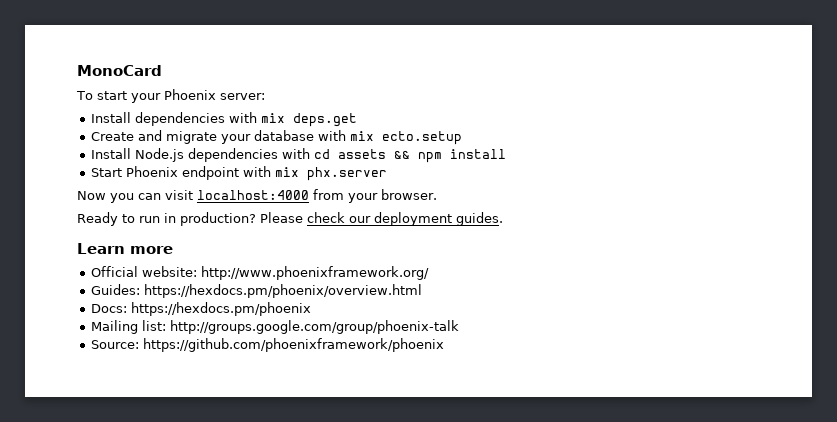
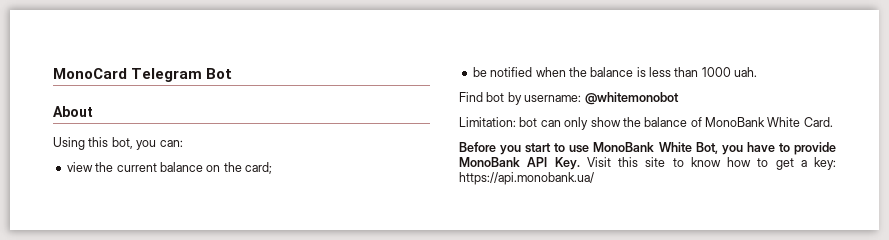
[76,89,265,103] [91,112,358,127] [91,130,463,145] [91,148,507,163] [91,166,388,181] [77,189,437,203] [77,212,503,226] [77,243,173,254] [91,266,430,280] [91,284,423,298] [91,302,312,316] [91,320,460,334] [91,338,445,352] // To start your Phoenix server: // Install dependencies with mix deps.get // Create and migrate your database with mix ecto.setup // Install Node.js dependencies with cd assets && npm install // Start Phoenix endpoint with mix phx.server // Now you can visit localhost:4000 from your browser. // Ready to run in production? Please check our deployment guides. // Learn more // Official website: http://www.phoenixframework.org/ // Guides: https://hexdocs.pm/phoenix/overview.html // Docs: https://hexdocs.pm/phoenix // Mailing list: http://groups.google.com/group/phoenix-talk // Source: https://github.com/phoenixframework/phoenix -> [131,68,233,82] [53,106,93,117] [53,137,183,150] [66,162,272,174] [472,67,758,77] [459,92,679,105] [459,117,833,130] [459,142,836,155] [459,157,836,170] [459,172,594,185] Telegram Bot // About // Using this bot, you can: // view the current balance on the card; // be notified when the balance is less than 1000 uah. // Find bot by username: @whitemonobot // Limitation: bot can only show the balance of MonoBank White Card. // Before you start to use MonoBank White Bot, you have to provide MonoBank API Key. Visit this site to know how to get a key: https://api.monobank.ua/

